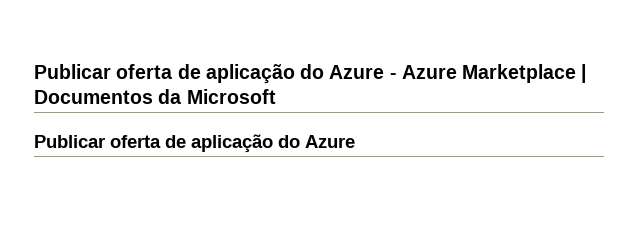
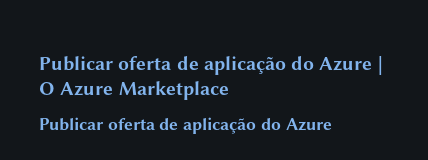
[34,64,397,84] Publicar oferta de aplicação do Azure - -> [39,56,383,75] [39,82,55,95] Publicar oferta de aplicação do Azure | O
[581,64,587,83] [34,89,276,104] | Documentos da Microsoft -> (229, 90) none

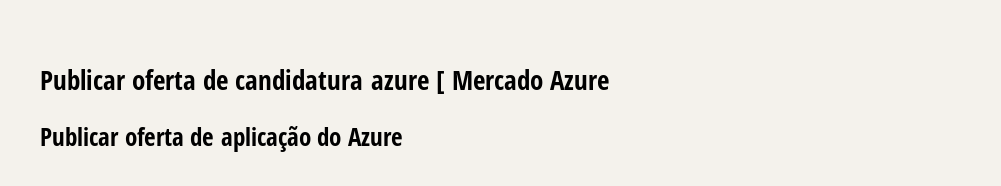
[39,56,383,75] [39,81,229,100] Publicar oferta de aplicação do Azure | O Azure Marketplace -> [40,69,610,94] Publicar oferta de candidatura azure [ Mercado Azure

